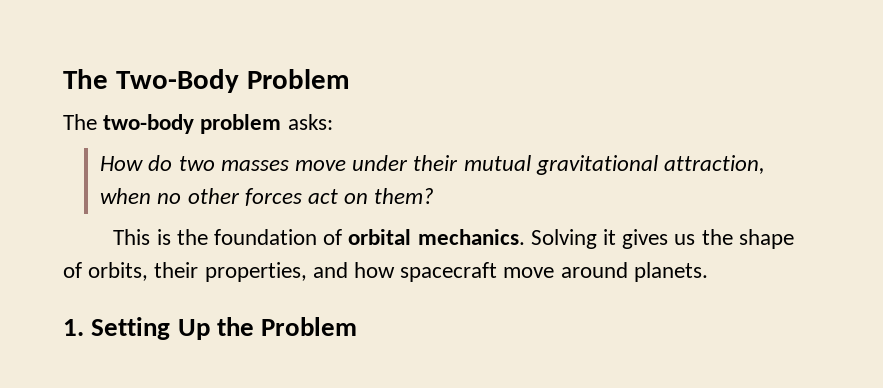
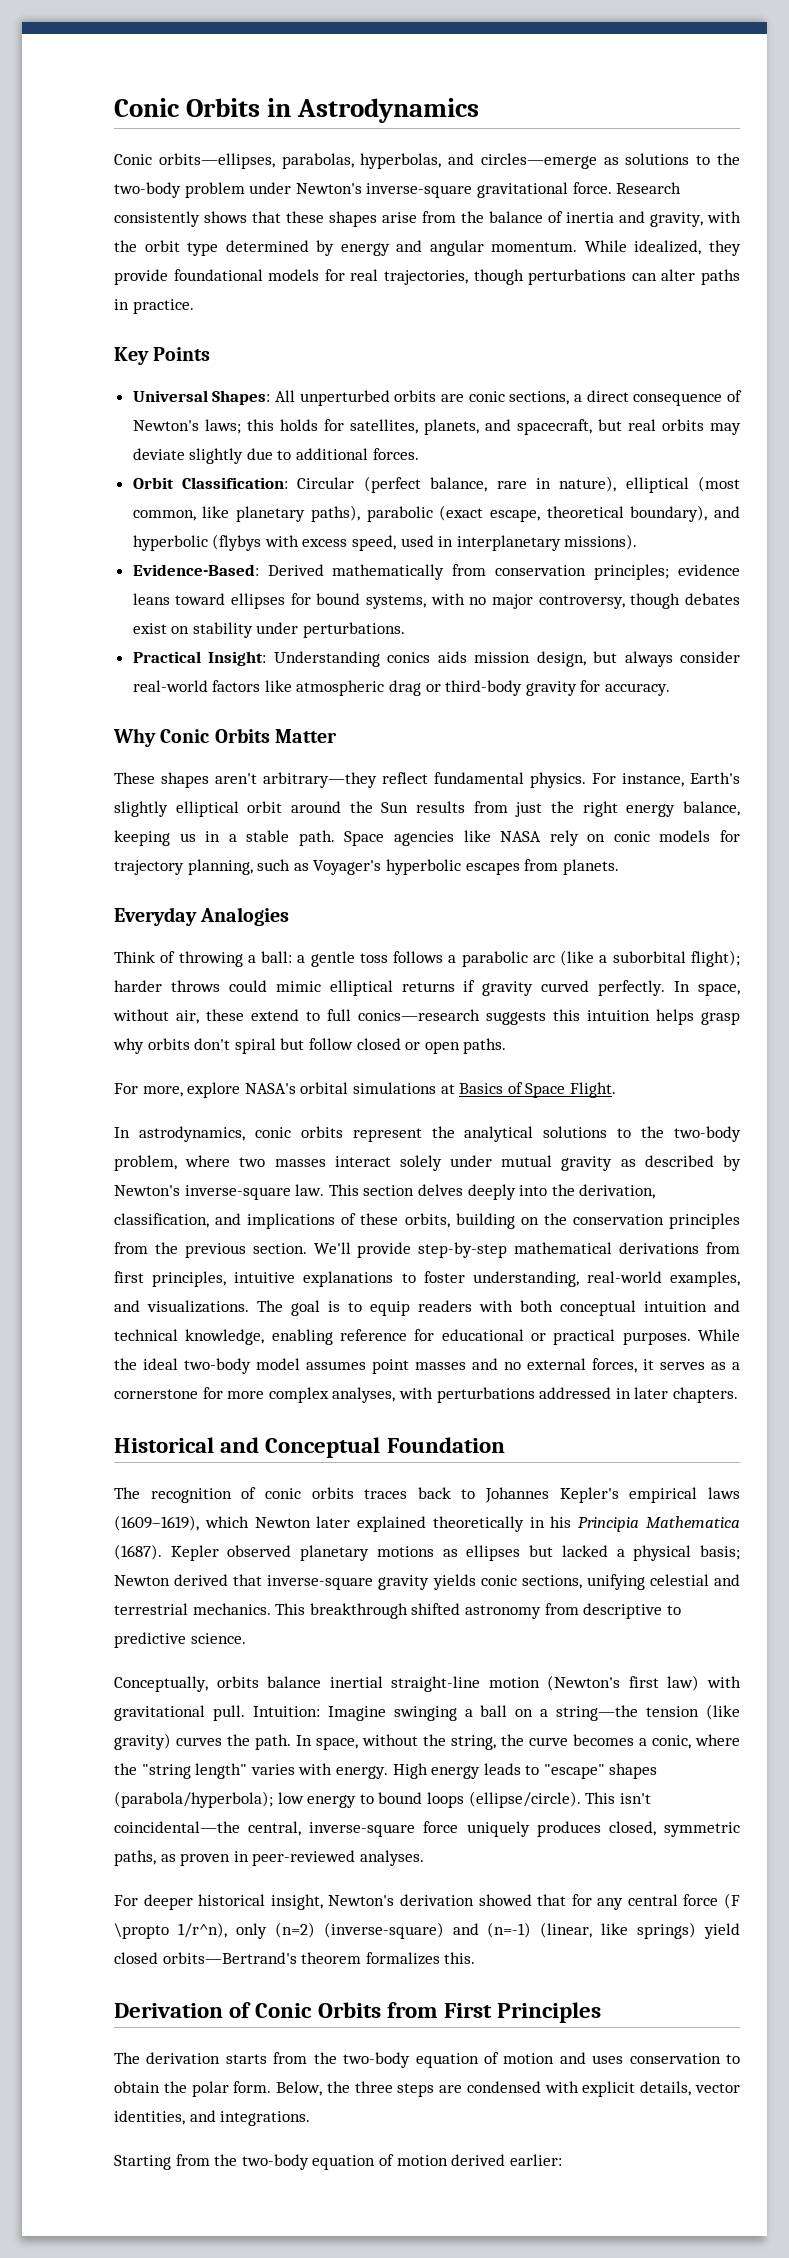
[63,69,350,93] [63,114,333,134] [100,155,766,175] [100,188,435,206] [113,229,794,249] [63,262,708,282] [63,317,358,340] The Two-Body Problem // The two-body problem asks: // How do two masses move under their mutual gravitational attraction, when no other forces act on them? // This is the foundation of orbital mechanics. Solving it gives us the shape of orbits, their properties, and how spacecraft move around planets. // 1. Setting Up the Problem -> [114,98,480,123] [114,153,740,169] [114,182,682,198] [114,211,741,227] [114,240,741,256] [114,269,741,285] [114,299,194,314] [114,347,211,365] [132,390,742,406] [132,419,741,435] [132,448,419,464] [132,476,740,493] [132,505,740,522] [132,534,638,551] [132,564,740,580] [132,593,740,609] [132,622,406,638] [132,651,740,667] [132,680,671,696] [113,728,337,747] [114,772,740,788] [114,801,740,817] [114,830,740,846] [114,859,619,875] [114,907,290,926] [114,950,740,967] [114,980,740,996] [113,1009,740,1025] [113,1038,507,1054] [114,1082,616,1098] [114,1126,741,1142] [114,1155,741,1171] [114,1184,656,1200] [114,1213,741,1229] [114,1242,740,1258] [114,1271,740,1287] [114,1300,740,1316] [114,1329,740,1345] [114,1358,740,1374] [114,1387,738,1403] [114,1437,505,1458] [114,1487,740,1503] [114,1515,740,1532] [114,1544,741,1561] [114,1574,741,1590] [114,1603,681,1619] [114,1632,246,1648] [114,1675,741,1692] [114,1704,741,1721] [114,1733,740,1750] [114,1763,658,1779] [114,1791,651,1808] [114,1821,740,1837] [114,1850,424,1866] [114,1893,740,1910] [114,1922,740,1939] [114,1952,476,1965] [114,2002,602,2023] [114,2052,740,2068] [114,2081,740,2097] [114,2110,311,2126] [114,2154,562,2170] Conic Orbits in Astrodynamics // Conic orbits—ellipses, parabolas, hyperbolas, and circles—emerge as solutions to the two-body problem under Newton's inverse-square gravitational force. Research consistently shows that these shapes arise from the balance of inertia and gravity, with the orbit type determined by energy and angular momentum. While idealized, they provide foundational models for real trajectories, though perturbations can alter paths in practice. // Key Points // Universal Shapes: All unperturbed orbits are conic sections, a direct consequence of Newton's laws; this holds for satellites, planets, and spacecraft, but real orbits may deviate slightly due to additional forces. // Orbit Classification: Circular (perfect balance, rare in nature), elliptical (most common, like planetary paths), parabolic (exact escape, theoretical boundary), and hyperbolic (flybys with excess speed, used in interplanetary missions). // Evidence-Based: Derived mathematically from conservation principles; evidence leans toward ellipses for bound systems, with no major controversy, though debates exist on stability under perturbations. // Practical Insight: Understanding conics aids mission design, but always consider real-world factors like atmospheric drag or third-body gravity for accuracy. // Why Conic Orbits Matter // These shapes aren't arbitrary—they reflect fundamental physics. For instance, Earth's slightly elliptical orbit around the Sun results from just the right energy balance, keeping us in a stable path. Space agencies like NASA rely on conic models for trajectory planning, such as Voyager's hyperbolic escapes from planets. // Everyday Analogies // Think of throwing a ball: a gentle toss follows a parabolic arc (like a suborbital flight); harder throws could mimic elliptical returns if gravity curved perfectly. In space, without air, these extend to full conics—research suggests this intuition helps grasp why orbits don't spiral but follow closed or open paths. // For more, explore NASA's orbital simulations at Basics of Space Flight. // In astrodynamics, conic orbits represent the analytical solutions to the two-body problem, where two masses interact solely under mutual gravity as described by Newton's inverse-square law. This section delves deeply into the derivation, classification, and implications of these orbits, building on the conservation principles from the previous section. We'll provide step-by-step mathematical derivations from first principles, intuitive explanations to foster understanding, real-world examples, and visualizations. The goal is to equip readers with both conceptual intuition and technical knowledge, enabling reference for educational or practical purposes. While the ideal two-body model assumes point masses and no external forces, it serves as a cornerstone for more complex analyses, with perturbations addressed in later chapters. // Historical and Conceptual Foundation // The recognition of conic orbits traces back to Johannes Kepler's empirical laws (1609–1619), which Newton later explained theoretically in his Principia Mathematica (1687). Kepler observed planetary motions as ellipses but lacked a physical basis; Newton derived that inverse-square gravity yields conic sections, unifying celestial and terrestrial mechanics. This breakthrough shifted astronomy from descriptive to predictive science. // Conceptually, orbits balance inertial straight-line motion (Newton's first law) with gravitational pull. Intuition: Imagine swinging a ball on a string—the tension (like gravity) curves the path. In space, without the string, the curve becomes a conic, where the "string length" varies with energy. High energy leads to "escape" shapes (parabola/hyperbola); low energy to bound loops (ellipse/circle). This isn't coincidental—the central, inverse-square force uniquely produces closed, symmetric paths, as proven in peer-reviewed analyses. // For deeper historical insight, Newton's derivation showed that for any central force (F \propto 1/r^n), only (n=2) (inverse-square) and (n=-1) (linear, like springs) yield closed orbits—Bertrand's theorem formalizes this. // Derivation of Conic Orbits from First Principles // The derivation starts from the two-body equation of motion and uses conservation to obtain the polar form. Below, the three steps are condensed with explicit details, vector identities, and integrations. // Starting from the two-body equation of motion derived earlier:

